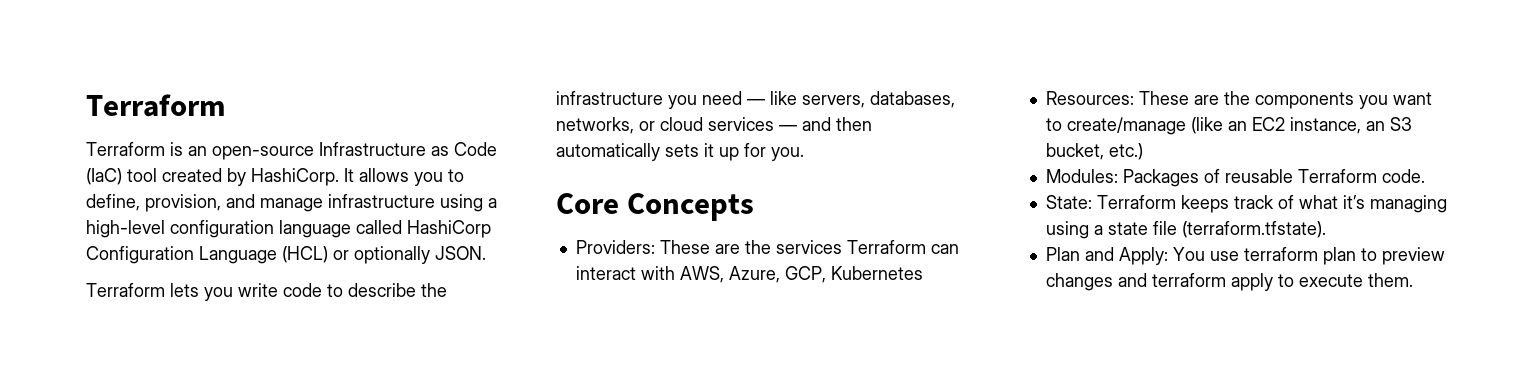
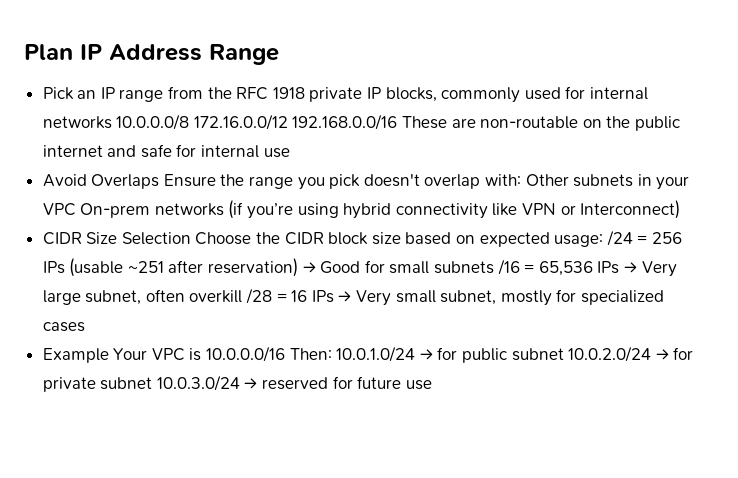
[86,94,226,117] [86,142,497,160] [86,168,464,186] [86,194,497,212] [86,220,491,238] [86,246,486,264] [86,283,447,301] [556,91,955,109] [556,117,872,134] [556,143,804,161] [556,193,755,221] [575,240,959,254] [575,266,923,283] [1045,91,1432,109] [1045,117,1412,135] [1045,143,1143,160] [1045,169,1425,187] [1045,195,1447,213] [1045,221,1326,239] [1045,247,1445,265] [1045,273,1413,291] Terraform // Terraform is an open-source Infrastructure as Code (IaC) tool created by HashiCorp. It allows you to define, provision, and manage infrastructure using a high-level configuration language called HashiCorp Configuration Language (HCL) or optionally JSON. // Terraform lets you write code to describe the infrastructure you need — like servers, databases, networks, or cloud services — and then automatically sets it up for you. // Core Concepts // Providers: These are the services Terraform can interact with AWS, Azure, GCP, Kubernetes // Resources: These are the components you want to create/manage (like an EC2 instance, an S3 bucket, etc.) // Modules: Packages of reusable Terraform code. // State: Terraform keeps track of what it’s managing using a state file (terraform.tfstate). // Plan and Apply: You use terraform plan to preview changes and terraform apply to execute them. -> [24,44,279,65] [42,86,648,103] [42,114,681,131] [42,144,290,158] [42,174,690,190] [42,200,681,219] [42,230,682,247] [42,258,677,277] [42,288,664,306] [42,322,85,332] [42,346,694,363] [42,375,432,392] Plan IP Address Range // Pick an IP range from the RFC 1918 private IP blocks, commonly used for internal networks 10.0.0.0/8 172.16.0.0/12 192.168.0.0/16 These are non-routable on the public internet and safe for internal use // Avoid Overlaps Ensure the range you pick doesn't overlap with: Other subnets in your VPC On-prem networks (if you’re using hybrid connectivity like VPN or Interconnect) // CIDR Size Selection Choose the CIDR block size based on expected usage: /24 = 256 IPs (usable ~251 after reservation) → Good for small subnets /16 = 65,536 IPs → Very large subnet, often overkill /28 = 16 IPs → Very small subnet, mostly for specialized cases // Example Your VPC is 10.0.0.0/16 Then: 10.0.1.0/24 → for public subnet 10.0.2.0/24 → for private subnet 10.0.3.0/24 → reserved for future use

